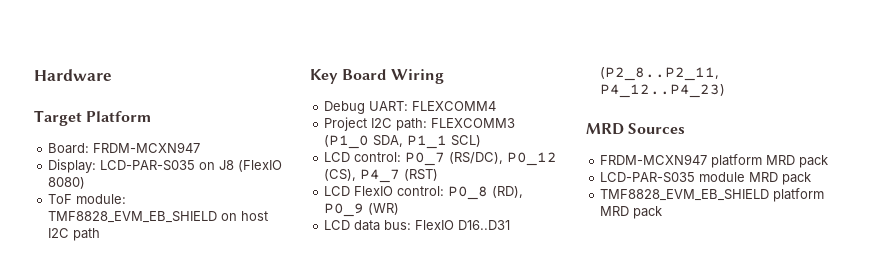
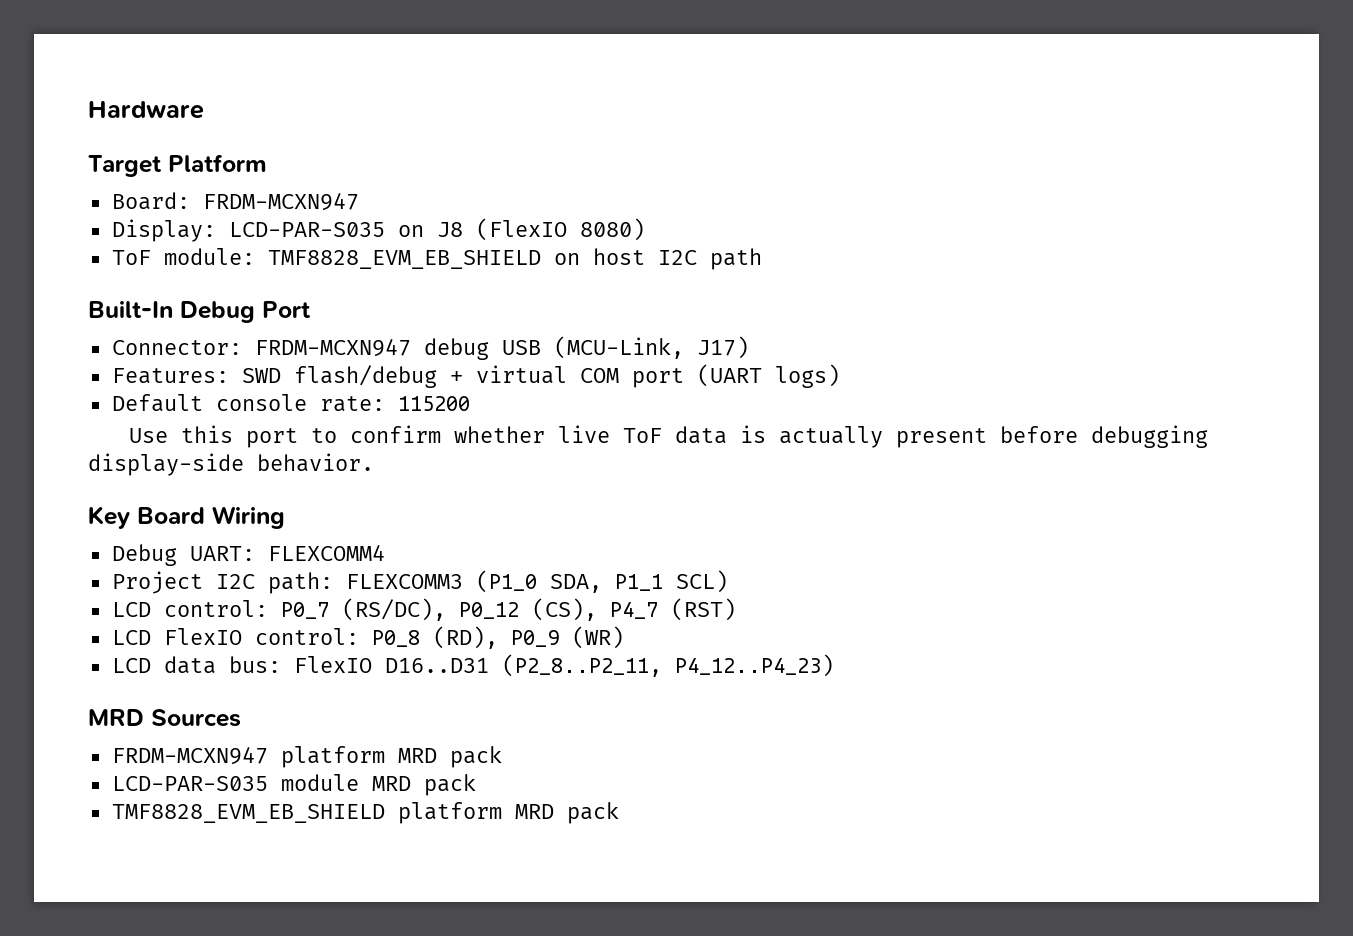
(101, 234) none -> [88,301,311,323] [111,336,749,360] [111,364,840,388] [111,394,470,412] [129,425,1209,448] [88,453,374,476] // Built-In Debug Port // Connector: FRDM-MCXN947 debug USB (MCU-Link, J17) // Features: SWD flash/debug + virtual COM port (UART logs) // Default console rate: 115200 // Use this port to confirm whether live ToF data is actually present before debugging display-side behavior.

